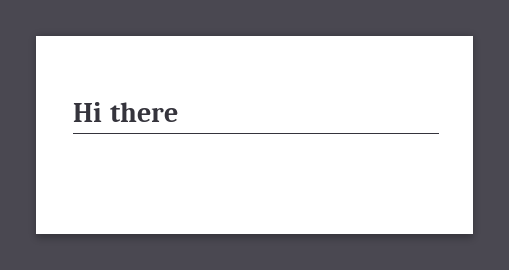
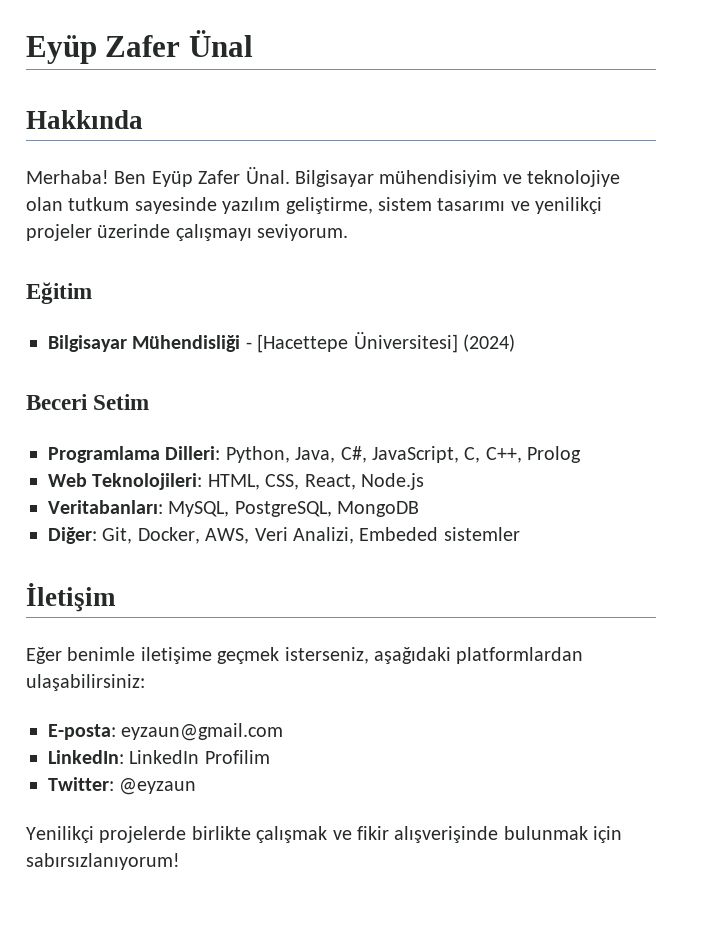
[73,102,178,122] Hi there -> [26,30,253,64] [26,110,143,129] [26,167,621,187] [26,197,603,214] [26,224,349,241] [26,282,92,304] [48,332,515,353] [26,394,150,410] [48,446,582,463] [48,473,424,490] [48,500,420,517] [48,527,520,544] [26,583,116,612] [26,647,584,664] [26,674,145,691] [48,723,284,741] [48,750,270,764] [48,777,197,795] [26,826,623,843] [26,853,180,870] Eyüp Zafer Ünal // Hakkında // Merhaba! Ben Eyüp Zafer Ünal. Bilgisayar mühendisiyim ve teknolojiye olan tutkum sayesinde yazılım geliştirme, sistem tasarımı ve yenilikçi projeler üzerinde çalışmayı seviyorum. // Eğitim // Bilgisayar Mühendisliği - [Hacettepe Üniversitesi] (2024) // Beceri Setim // Programlama Dilleri: Python, Java, C#, JavaScript, C, C++, Prolog // Web Teknolojileri: HTML, CSS, React, Node.js // Veritabanları: MySQL, PostgreSQL, MongoDB // Diğer: Git, Docker, AWS, Veri Analizi, Embeded sistemler // İletişim // Eğer benimle iletişime geçmek isterseniz, aşağıdaki platformlardan ulaşabilirsiniz: // E-posta: eyzaun@gmail.com // LinkedIn: LinkedIn Profilim // Twitter: @eyzaun // Yenilikçi projelerde birlikte çalışmak ve fikir alışverişinde bulunmak için sabırsızlanıyorum!

